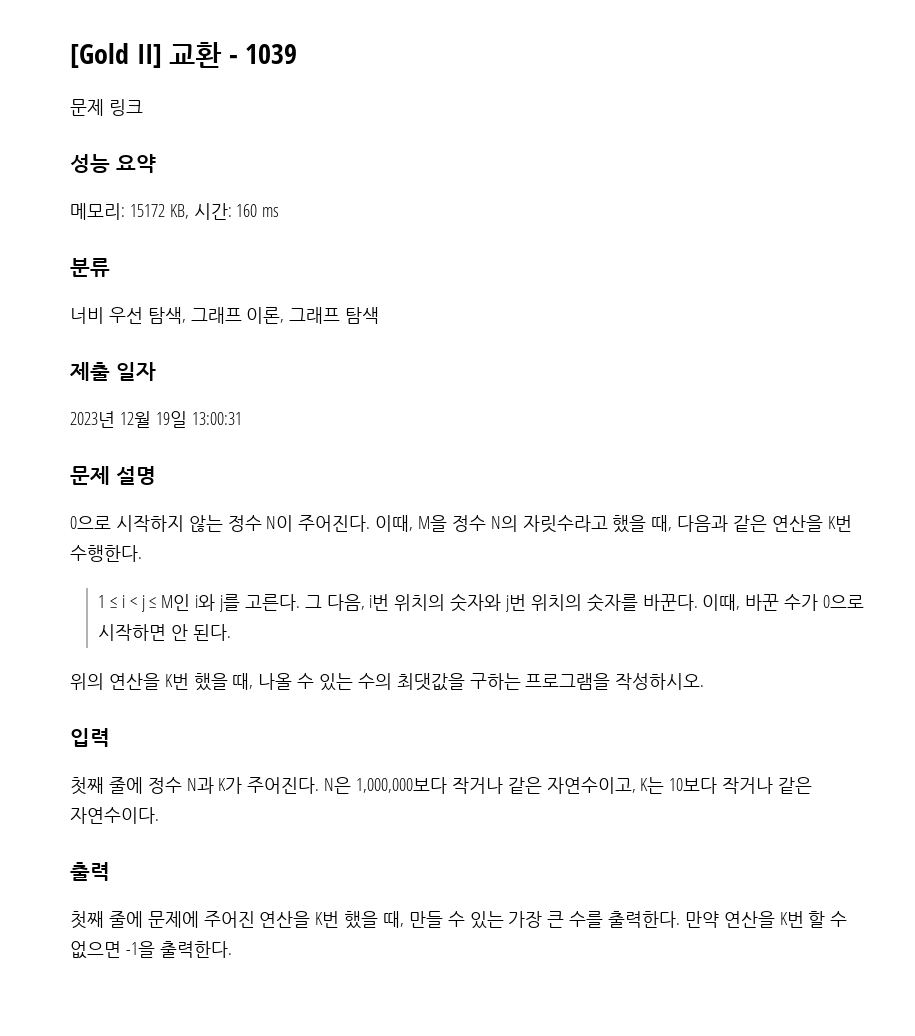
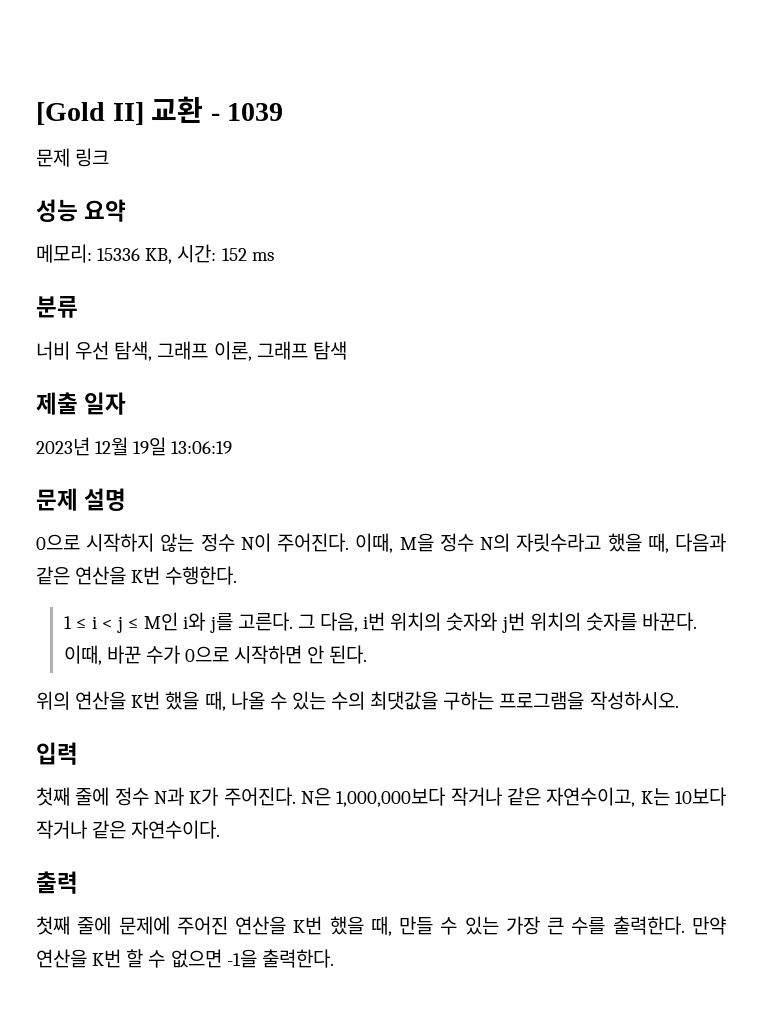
[129,204,165,217] 15172 -> [97,248,141,261] 15336
[236,204,258,217] 160 -> [221,248,247,261] 152
[191,412,242,425] 13:00:31 -> [171,441,233,454] 13:06:19

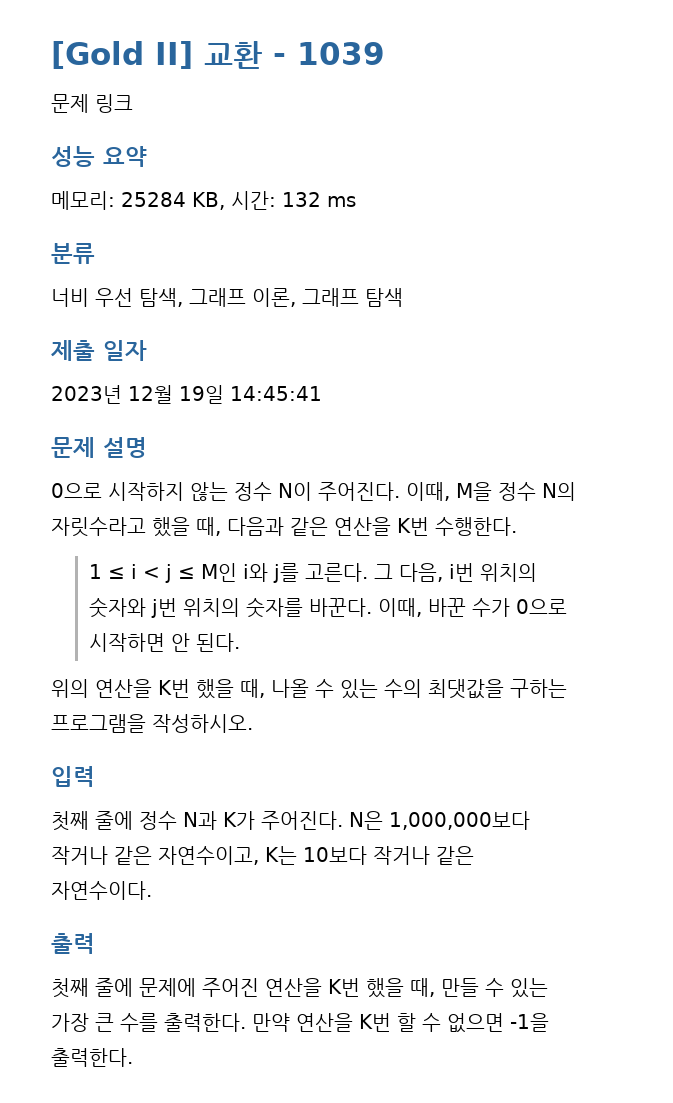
[97,248,141,261] 15336 -> [121,192,186,207] 25284
[221,248,247,261] 152 -> [282,192,321,207] 132
[171,441,233,454] 13:06:19 -> [230,386,322,401] 14:45:41

